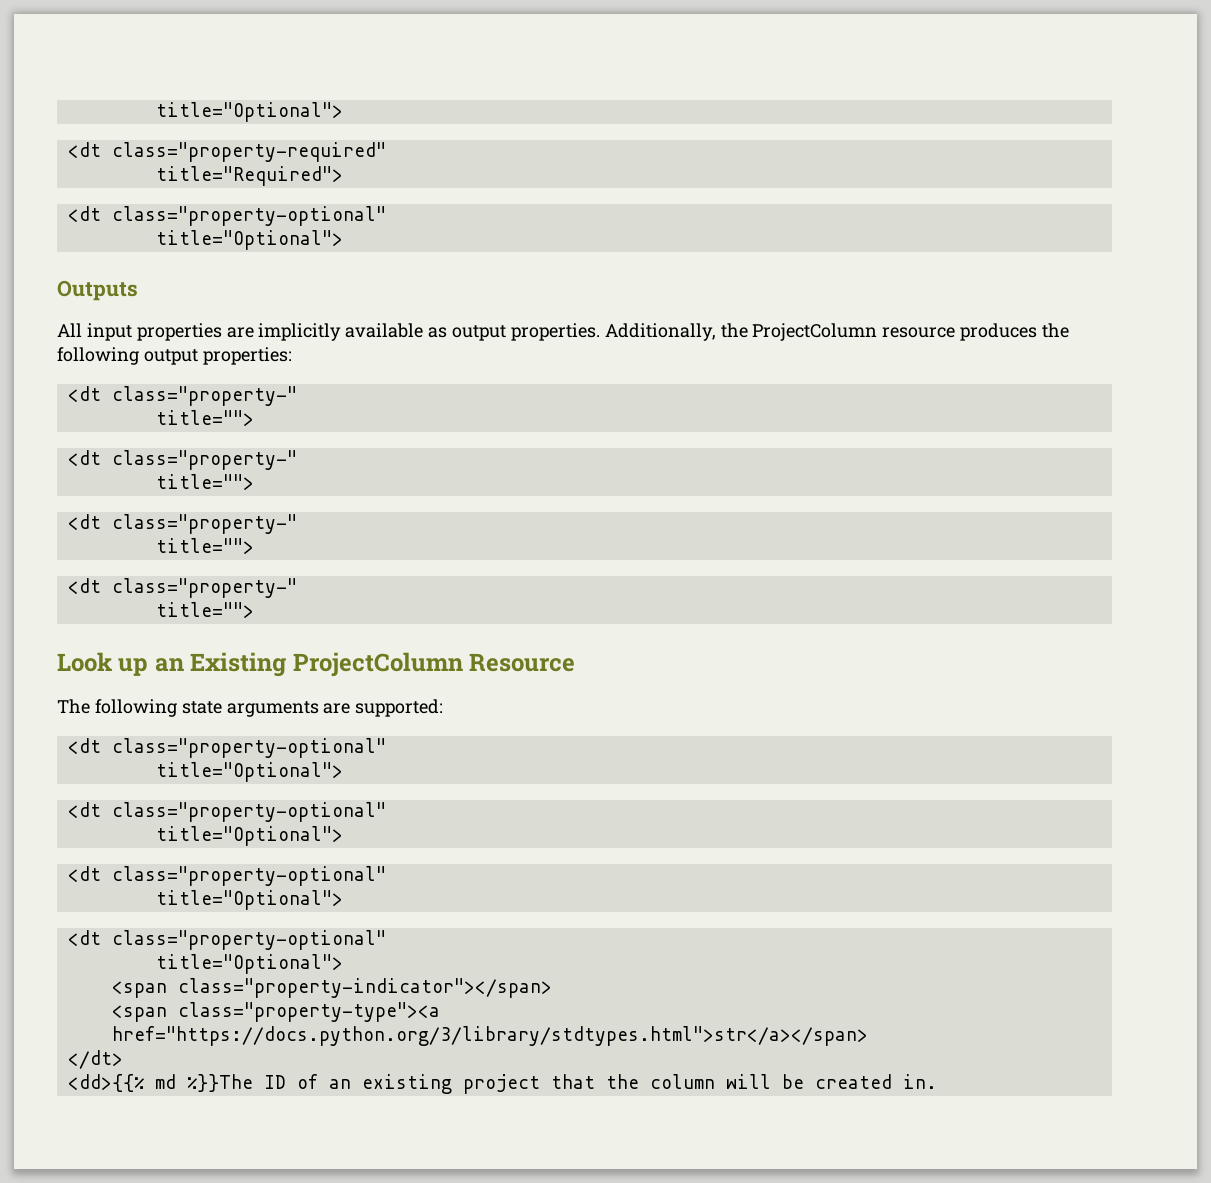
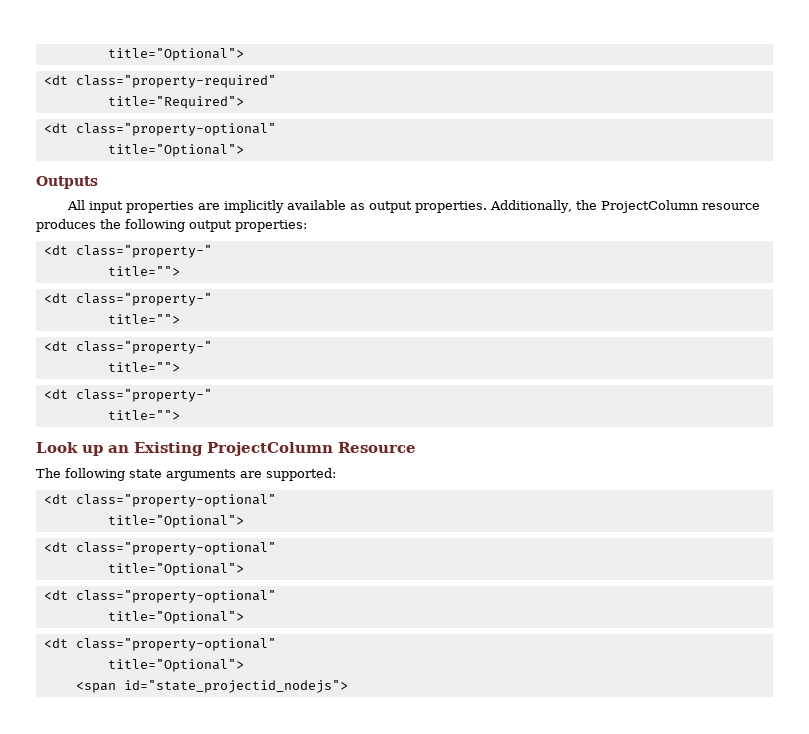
[177,978,552,998] [111,1002,440,1022] [111,1026,868,1046] [67,1050,123,1069] [67,1074,937,1094] class="property-indicator"></span> // <span class="property-type"><a href="https://docs.python.org/3/library/stdtypes.html">str</a></span> // </dt> // <dd>{{% md %}}The ID of an existing project that the column will be created in. -> [123,680,348,693] id="state_projectid_nodejs">

